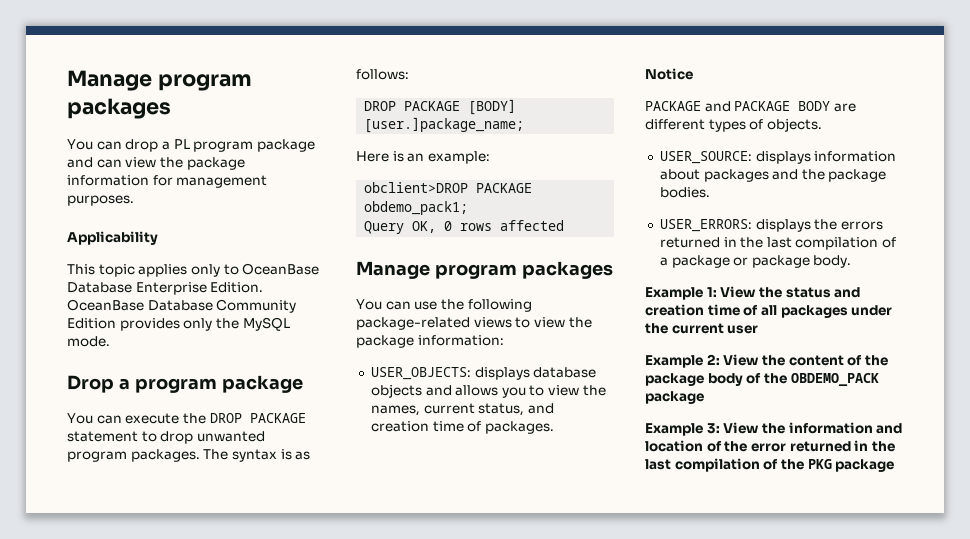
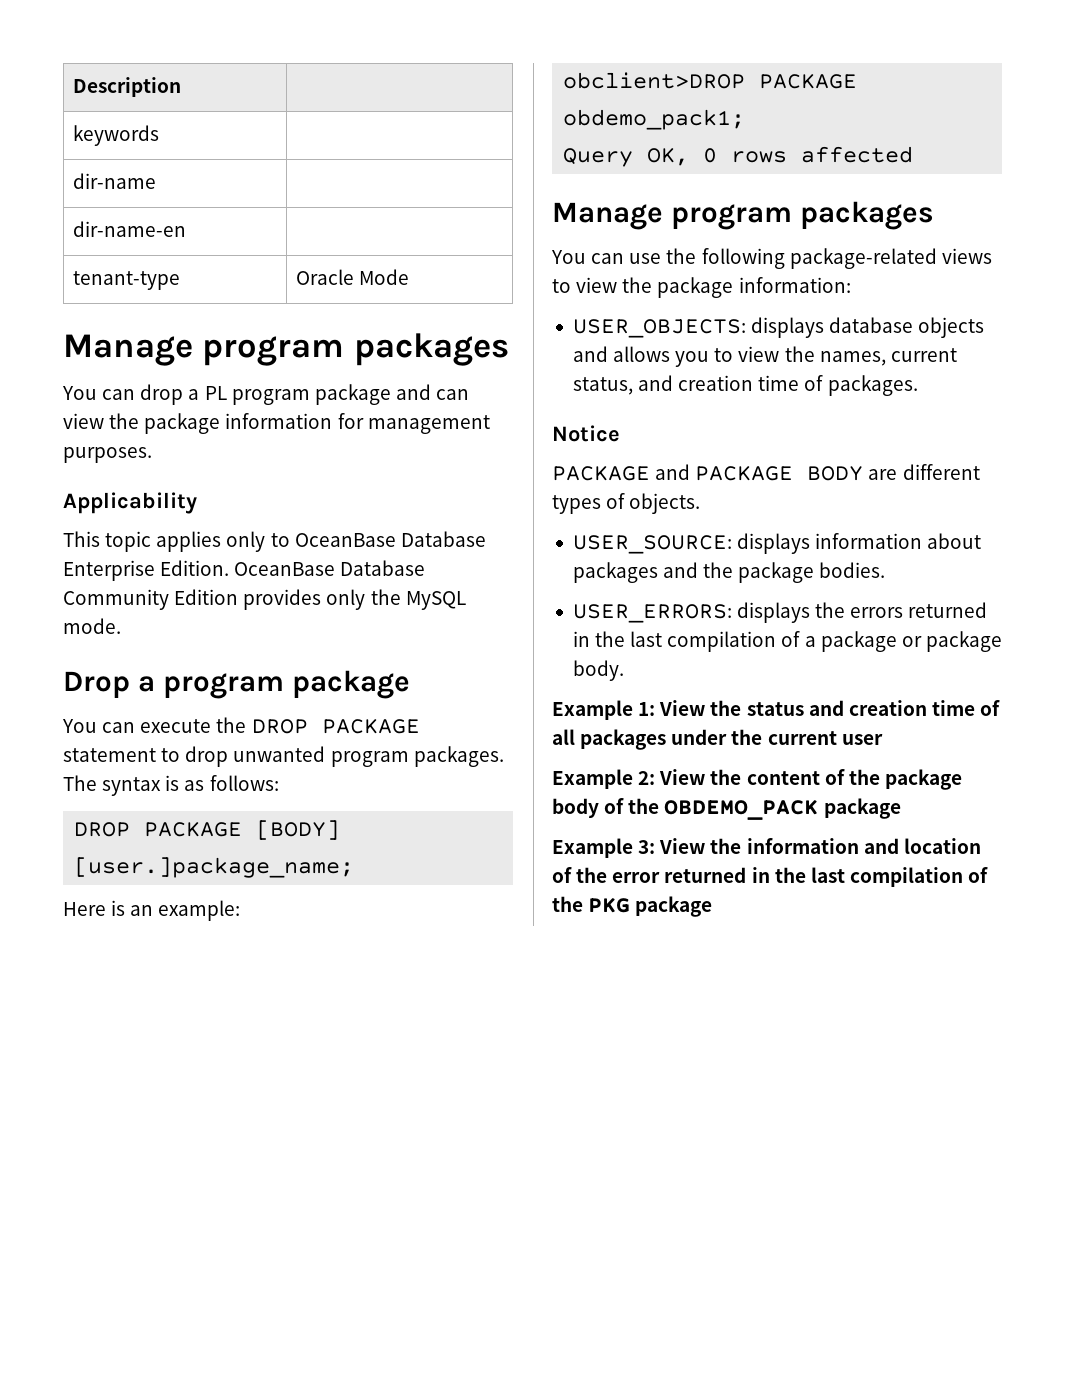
(67, 80) none -> [73,77,182,97] [73,125,160,146] [73,173,157,189] [73,221,187,237] [73,271,181,290] [296,269,410,285] Description | // keywords | // dir-name | // dir-name-en | // tenant-type | Oracle Mode //

